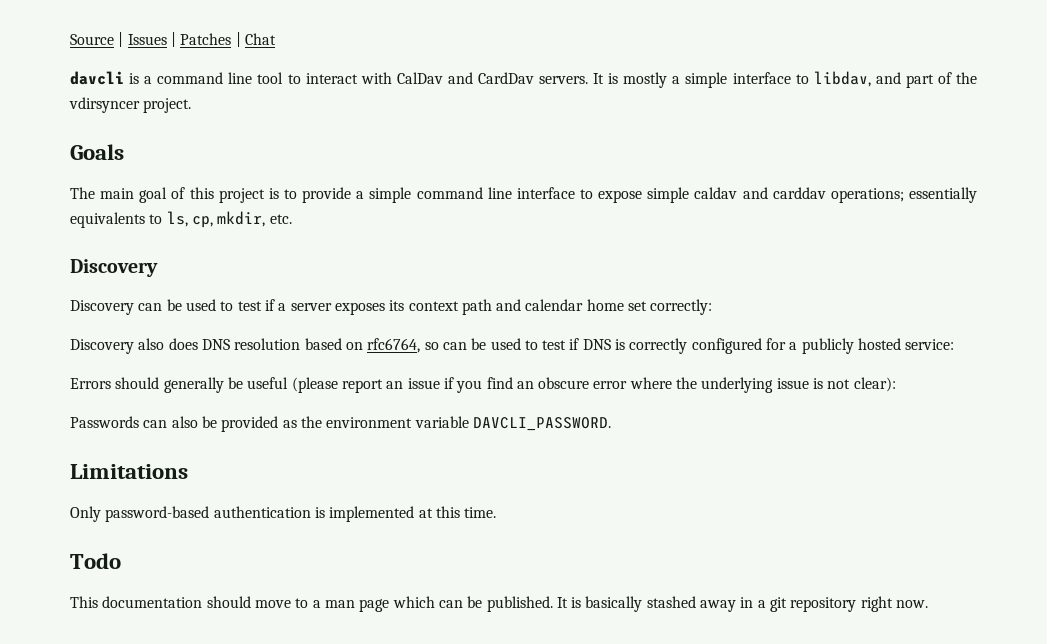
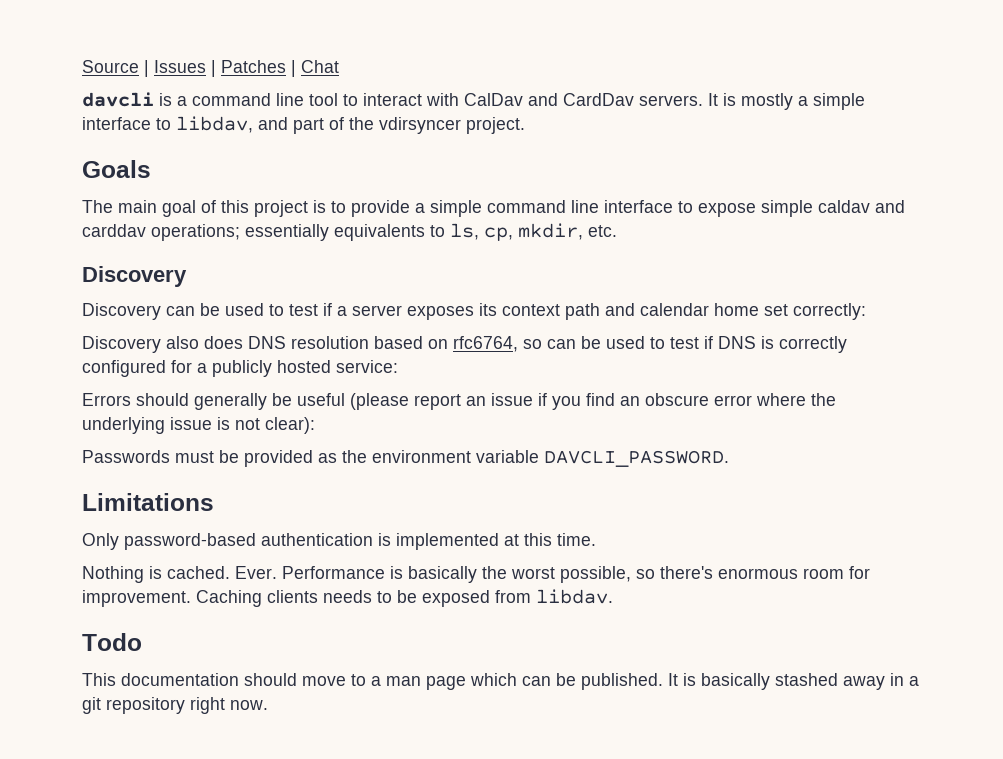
[143,416,198,428] can also -> [175,451,214,463] must
(497, 512) none -> [82,566,870,583] [82,589,613,607] // Nothing is cached. Ever. Performance is basically the worst possible, so there's enormous room for improvement. Caching clients needs to be exposed from libdav.

